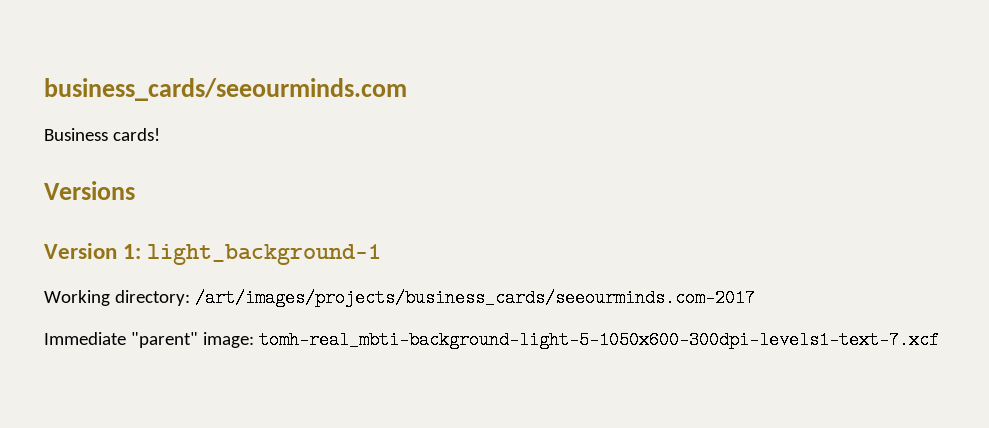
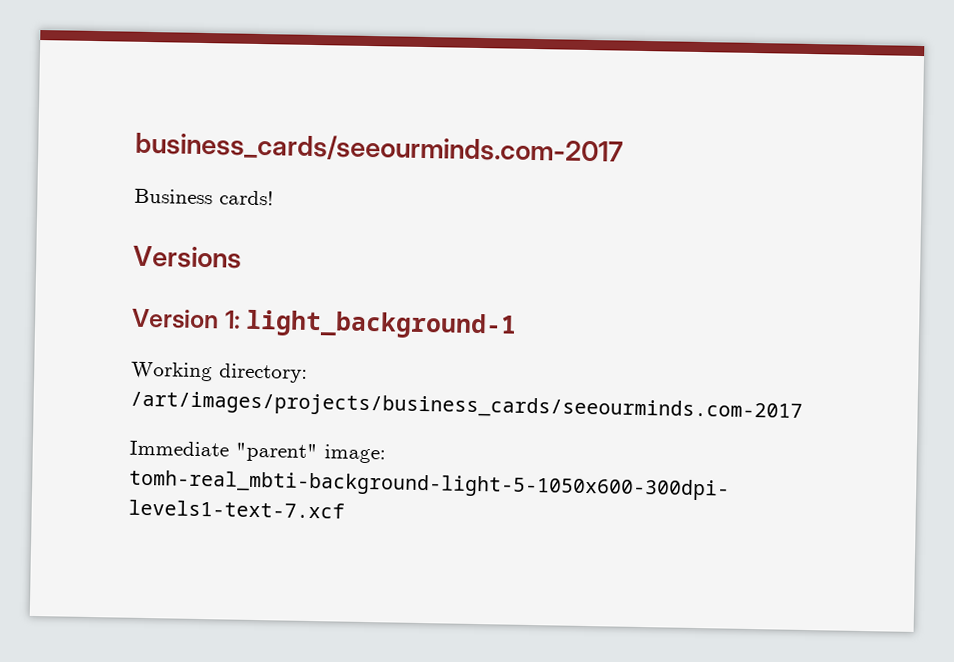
[44,78,407,101] business_cards/seeourminds.com -> [135,131,624,165] business_cards/seeourminds.com-2017

